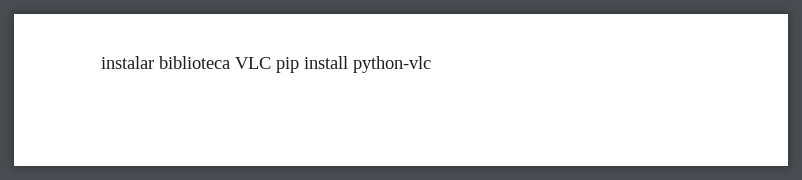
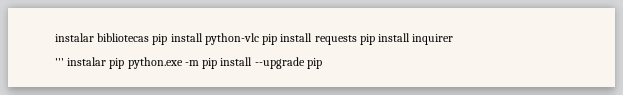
[101,56,271,69] instalar biblioteca VLC -> [55,33,150,42] instalar bibliotecas
(431, 64) none -> [262,33,454,45] [55,57,322,69] pip install requests pip install inquirer // ''' instalar pip python.exe -m pip install --upgrade pip

